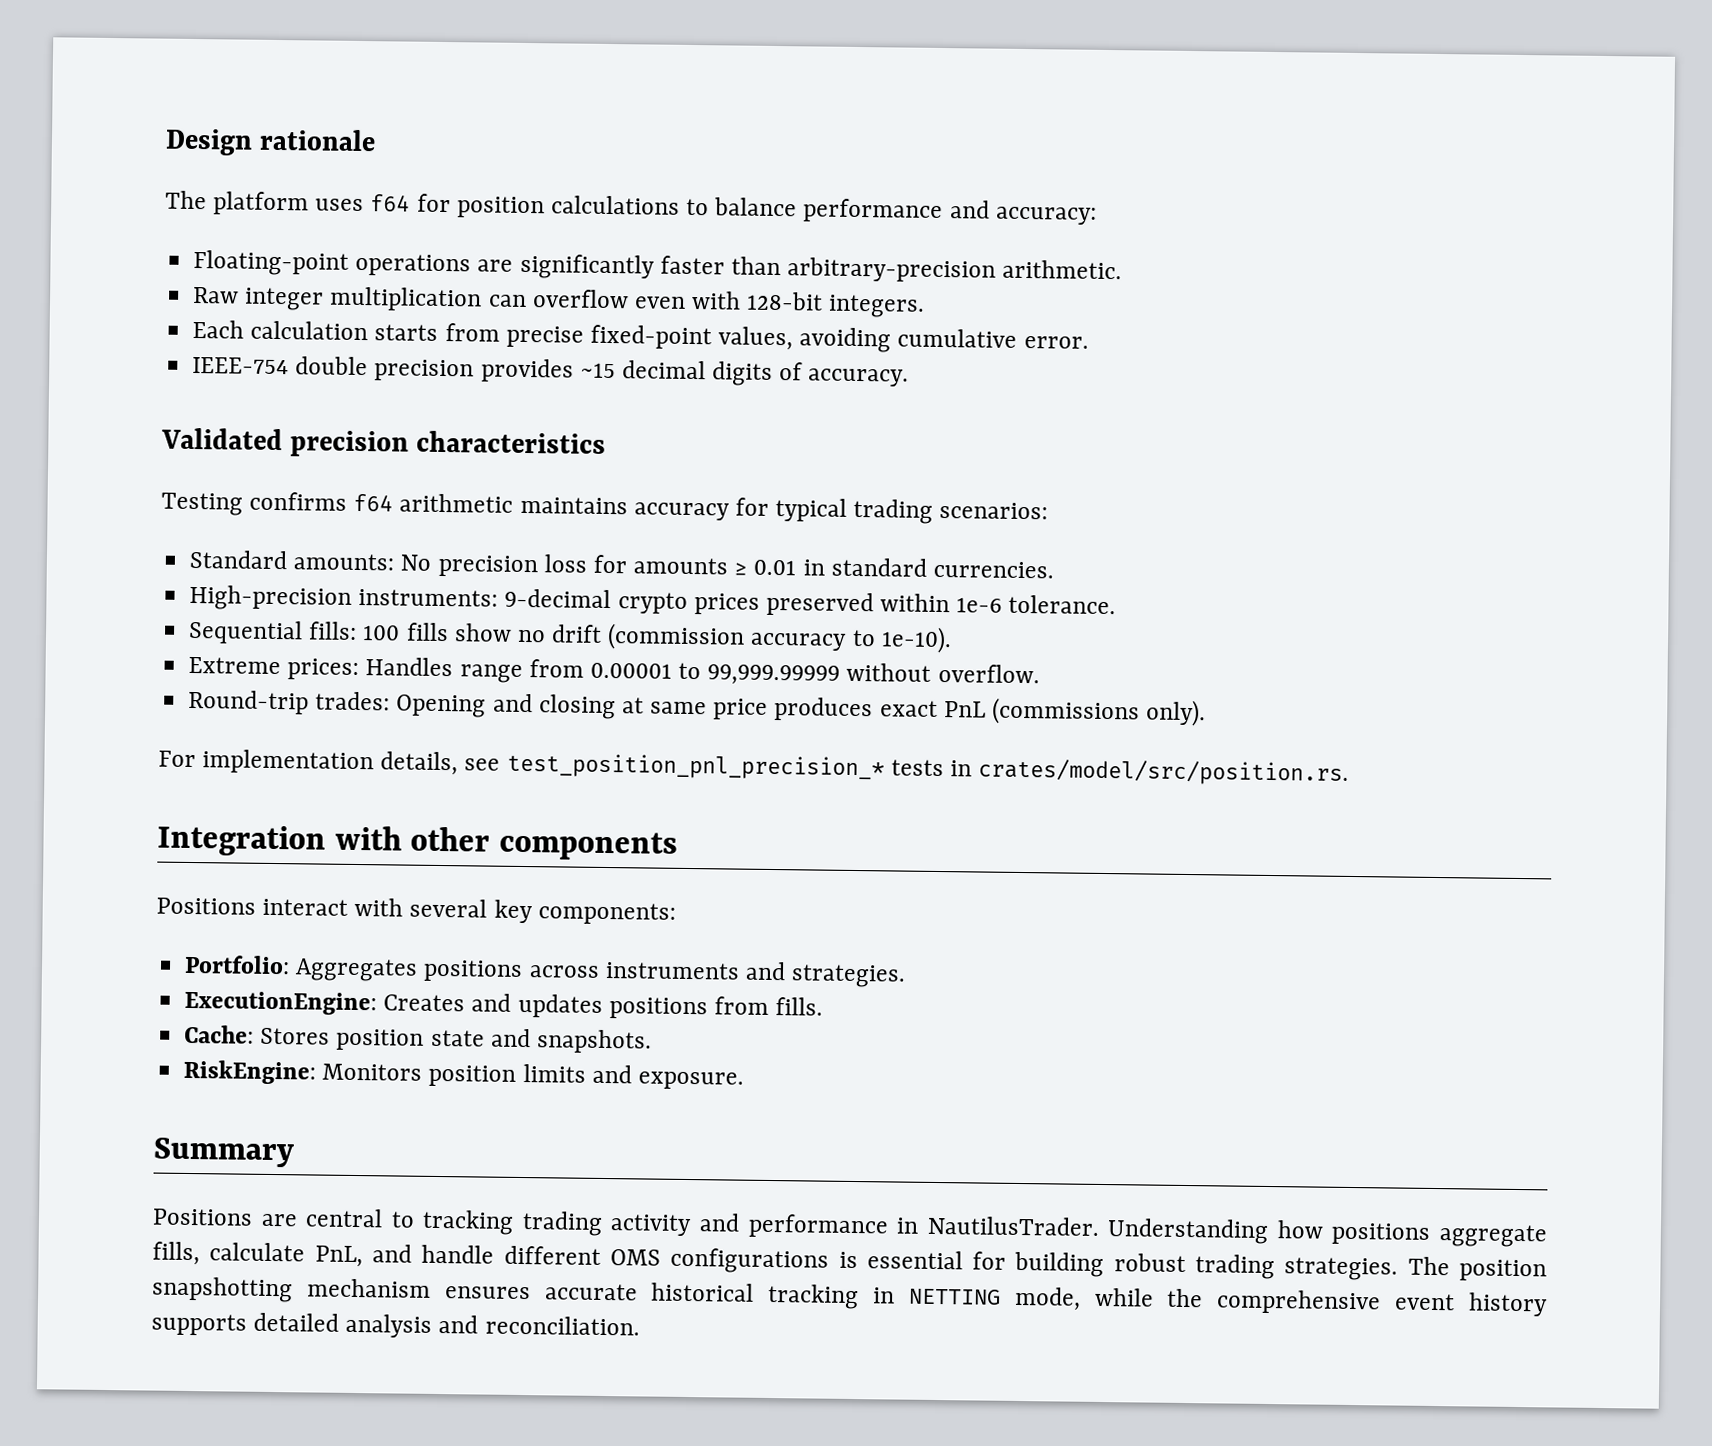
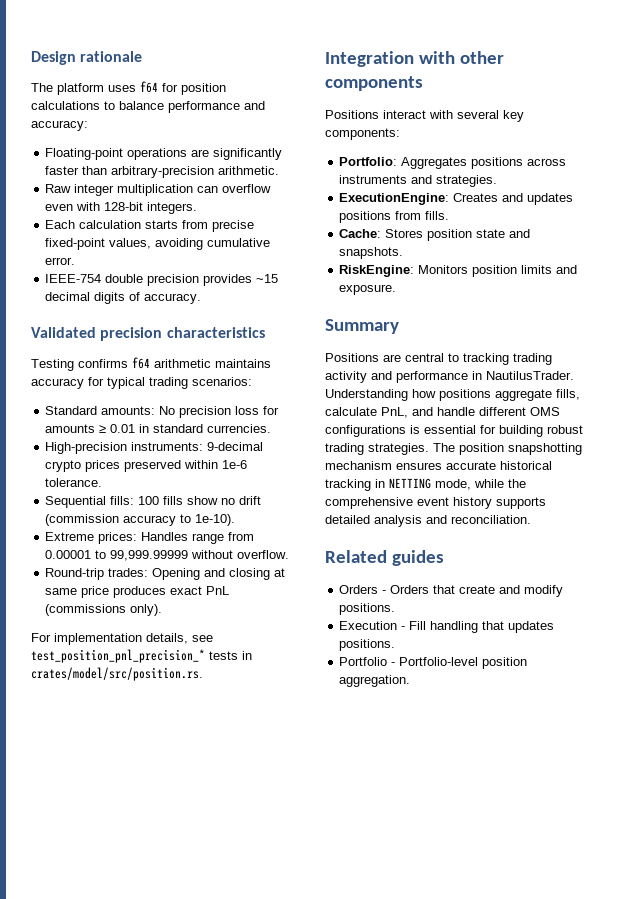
(640, 1325) none -> [325,550,444,566] [339,585,564,597] [339,603,396,615] [339,621,555,633] [339,639,396,651] [339,657,528,669] [339,675,411,687] // Related guides // Orders - Orders that create and modify positions. // Execution - Fill handling that updates positions. // Portfolio - Portfolio-level position aggregation.

